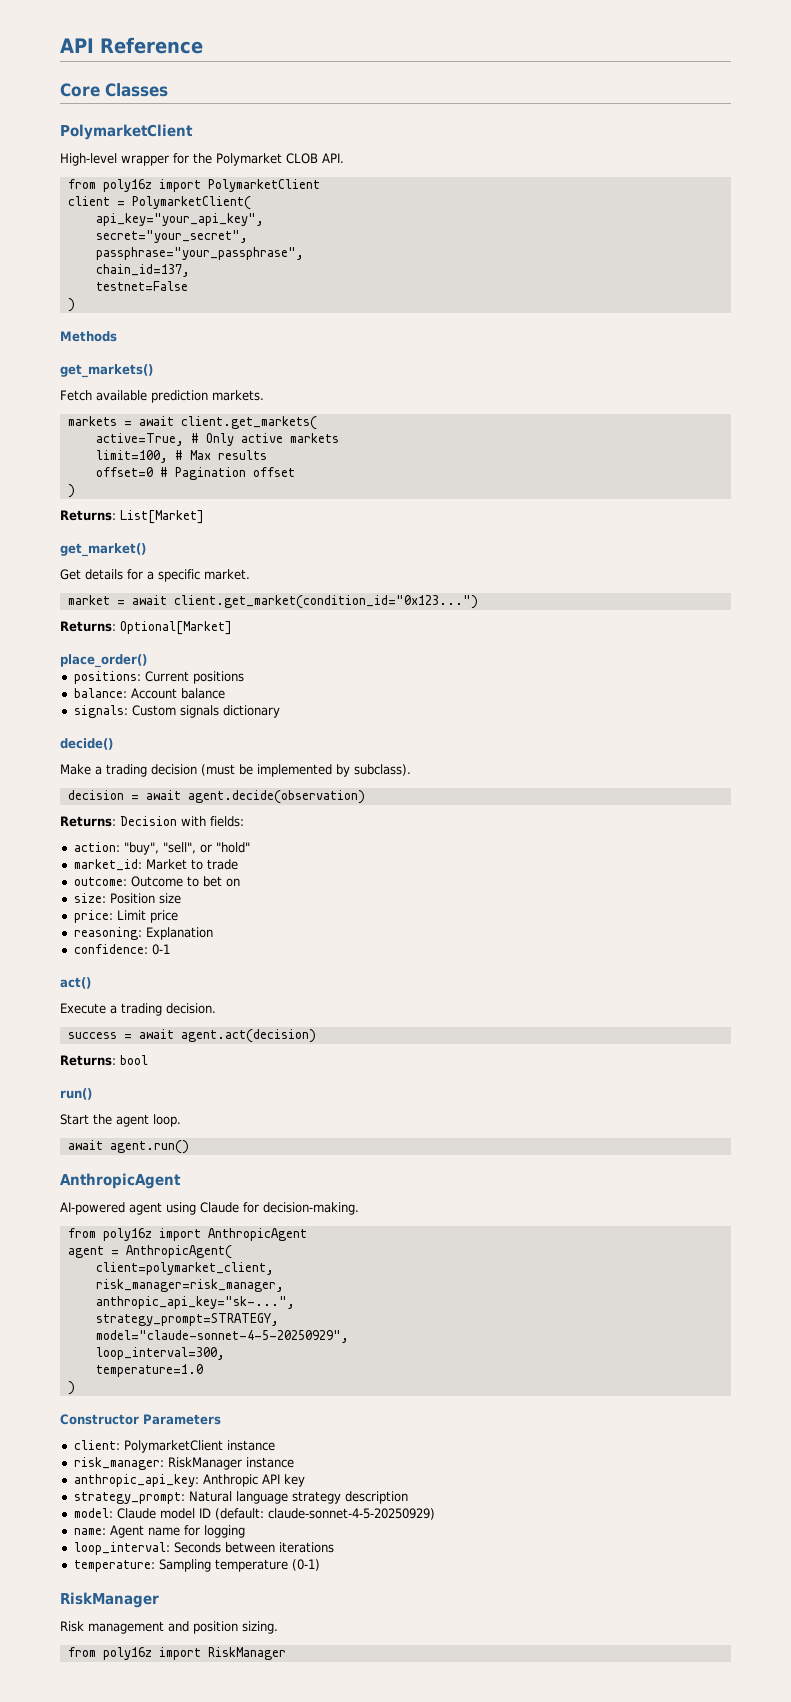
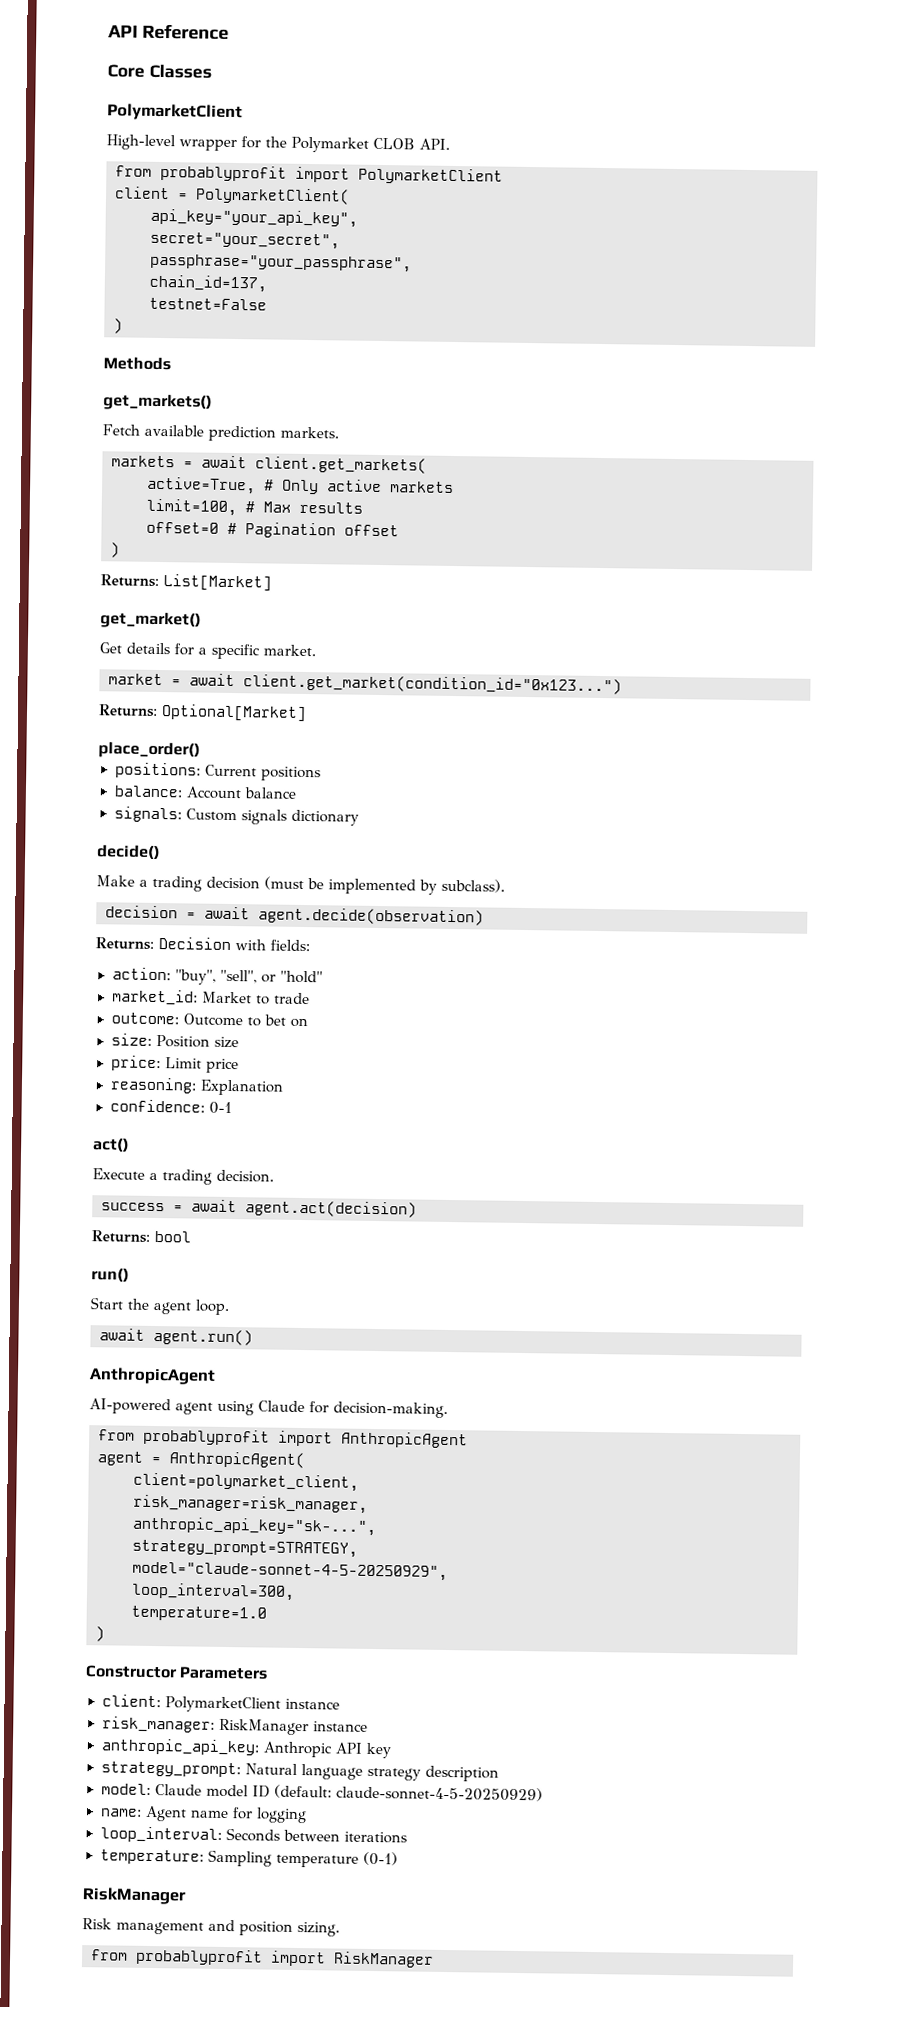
[102,179,152,192] poly16z -> [160,164,287,182] probablyprofit
[102,1228,152,1241] poly16z -> [143,1428,270,1446] probablyprofit
[102,1647,152,1660] poly16z -> [135,1948,263,1966] probablyprofit

